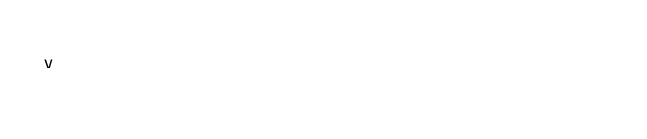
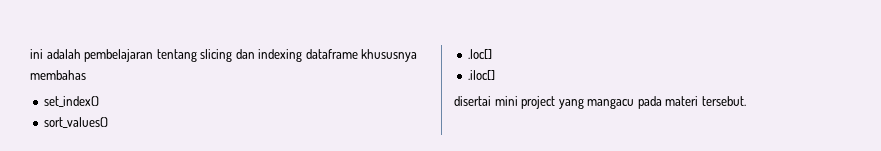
[44,59,53,68] v -> [30,49,418,62] [30,70,86,80] [44,96,100,107] [44,117,109,128] [468,49,493,59] [468,70,496,80] [454,96,746,109] ini adalah pembelajaran tentang slicing dan indexing dataframe khususnya membahas // set_index() // sort_values() // .loc[] // .iloc[] // disertai mini project yang mangacu pada materi tersebut.

